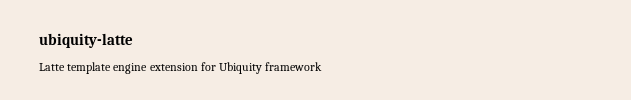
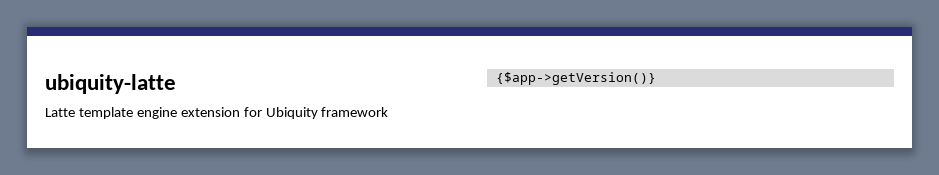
(323, 66) none -> [495,72,656,85] // {$app->getVersion()}

